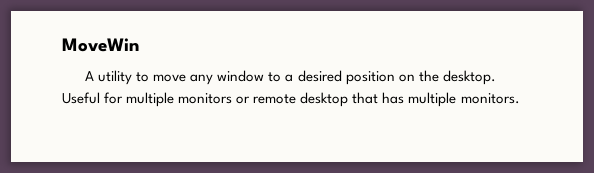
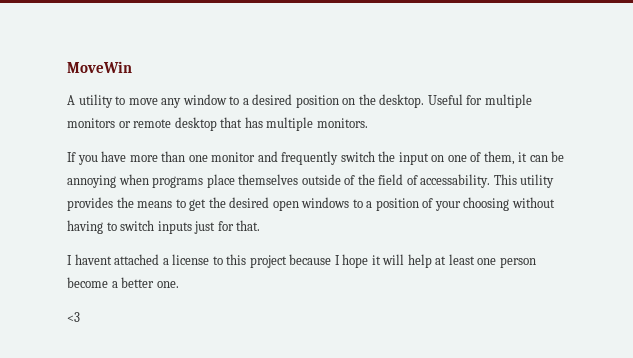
(520, 98) none -> [67,151,565,165] [67,174,555,188] [67,197,555,211] [67,220,261,234] [67,254,536,268] [67,277,179,288] [67,312,80,322] // If you have more than one monitor and frequently switch the input on one of them, it can be annoying when programs place themselves outside of the field of accessability. This utility provides the means to get the desired open windows to a position of your choosing without having to switch inputs just for that. // I havent attached a license to this project because I hope it will help at least one person become a better one. // <3

